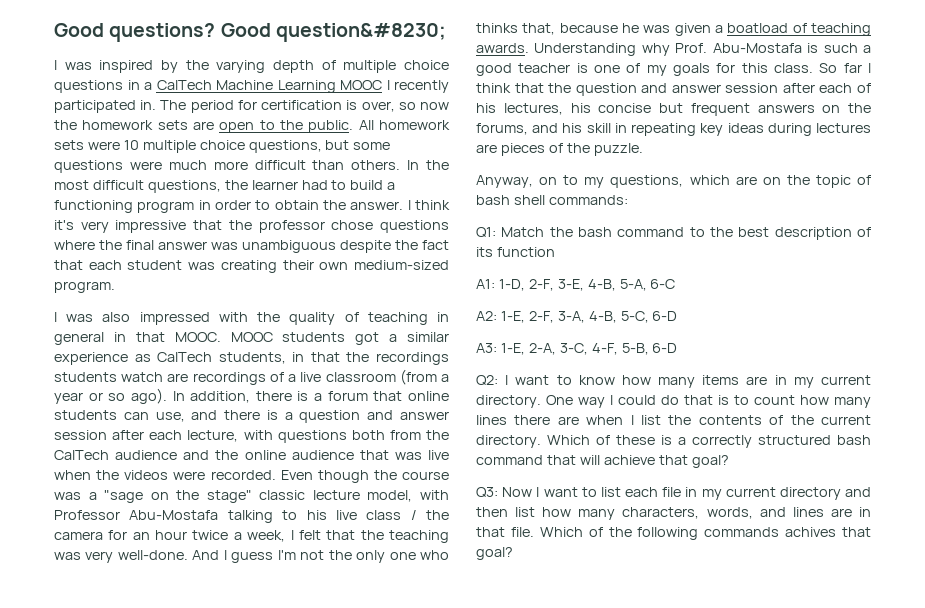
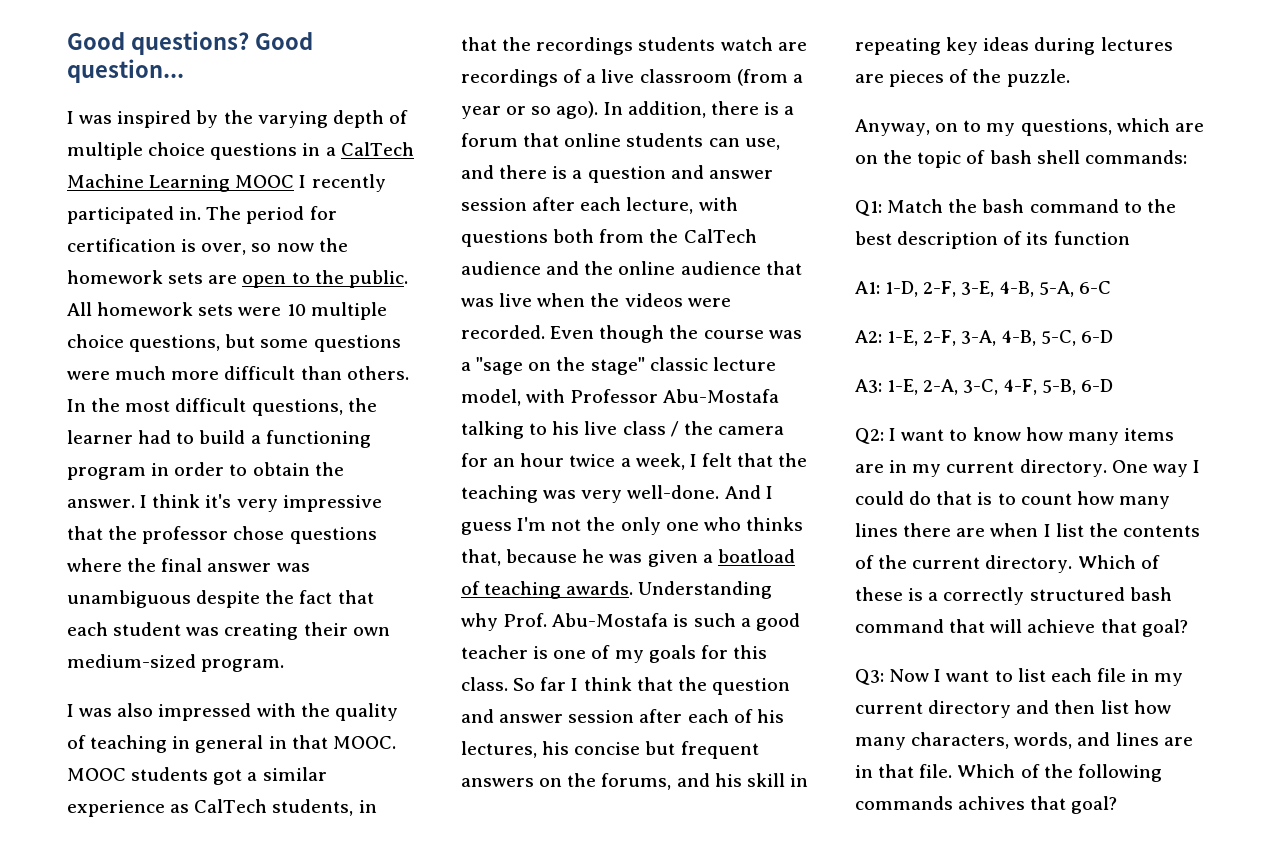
[275,23,446,42] question&#8230; -> [67,59,184,83] question...

